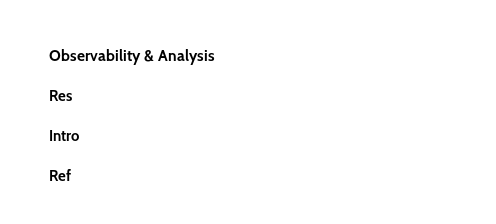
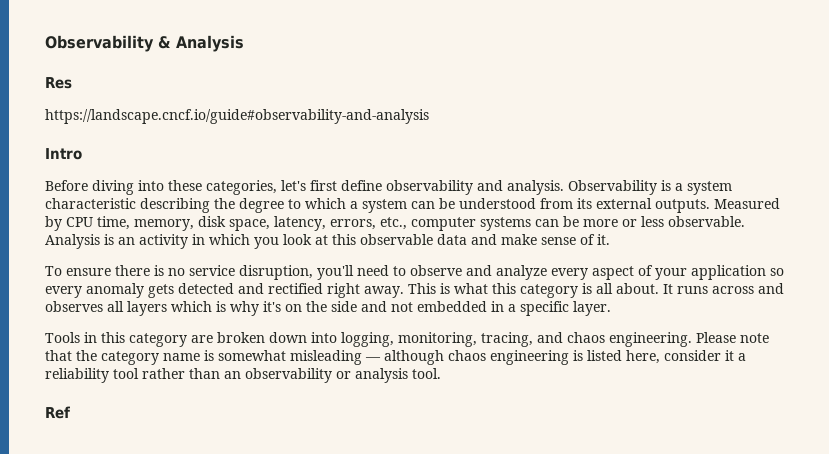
(72, 95) none -> [45,109,429,124] // https://landscape.cncf.io/guide#observability-and-analysis
(79, 135) none -> [45,180,732,195] [45,198,780,213] [45,216,745,231] [45,234,610,249] [45,265,784,280] [45,283,784,298] [45,301,611,316] [45,332,769,347] [45,350,746,365] [45,368,441,383] // Before diving into these categories, let's first define observability and analysis. Observability is a system characteristic describing the degree to which a system can be understood from its external outputs. Measured by CPU time, memory, disk space, latency, errors, etc., computer systems can be more or less observable. Analysis is an activity in which you look at this observable data and make sense of it. // To ensure there is no service disruption, you'll need to observe and analyze every aspect of your application so every anomaly gets detected and rectified right away. This is what this category is all about. It runs across and observes all layers which is why it's on the side and not embedded in a specific layer. // Tools in this category are broken down into logging, monitoring, tracing, and chaos engineering. Please note that the category name is somewhat misleading — although chaos engineering is listed here, consider it a reliability tool rather than an observability or analysis tool.

